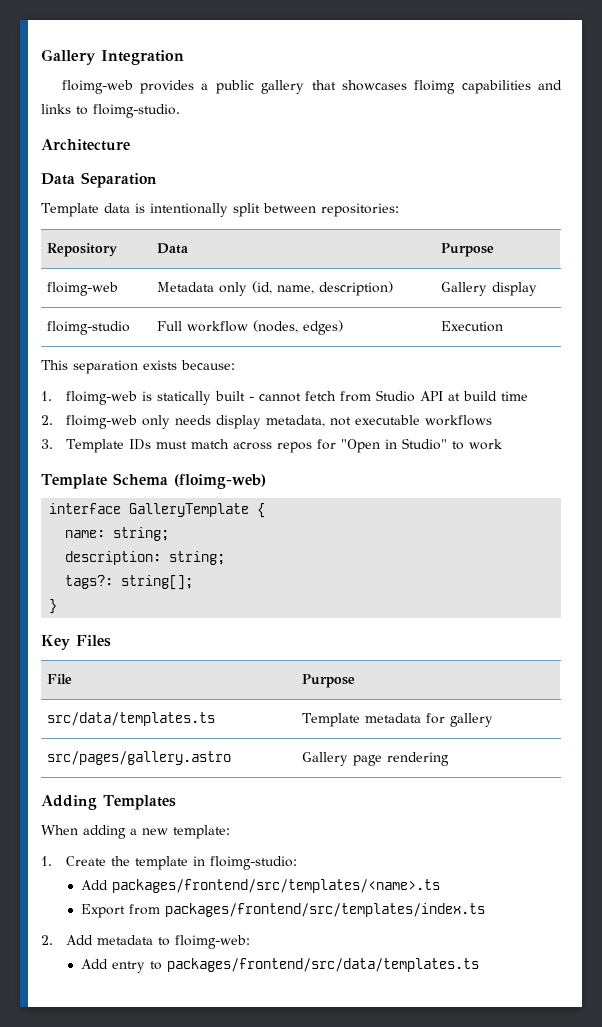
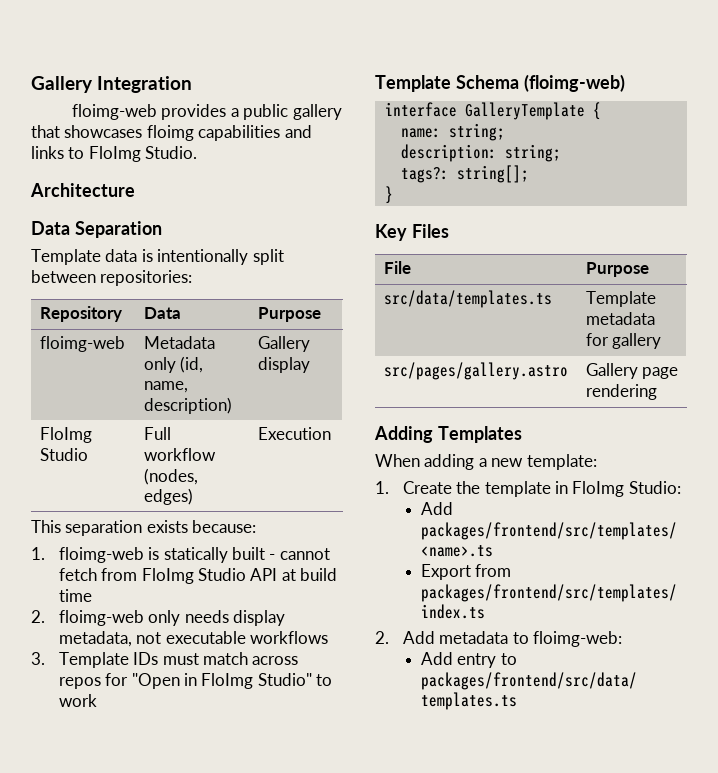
[93,104,180,118] floimg-studio. -> [88,146,198,162] FloImg Studio.
[47,321,131,335] floimg-studio -> [39,427,92,443] [39,448,88,461] FloImg Studio
(371, 396) none -> [141,568,194,584] FloImg
(397, 444) none -> [201,673,254,689] FloImg
[209,856,297,870] floimg-studio: -> [572,481,681,497] FloImg Studio:

